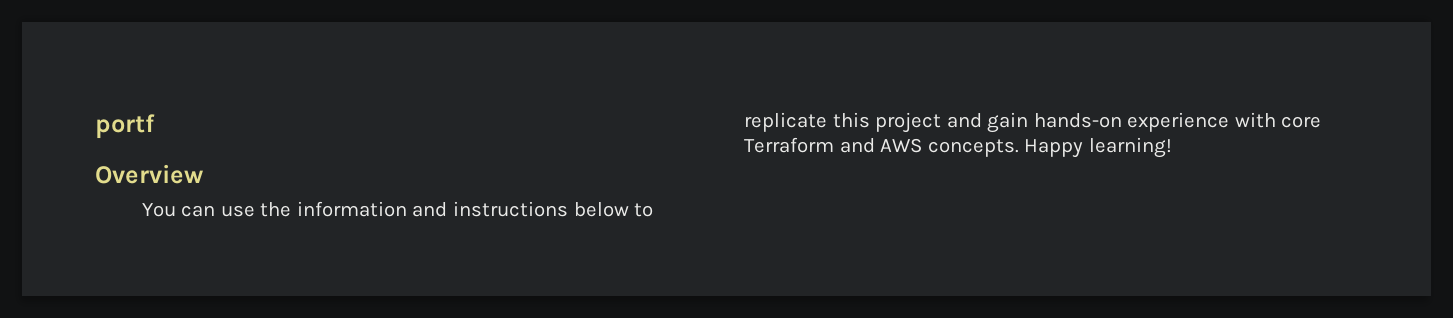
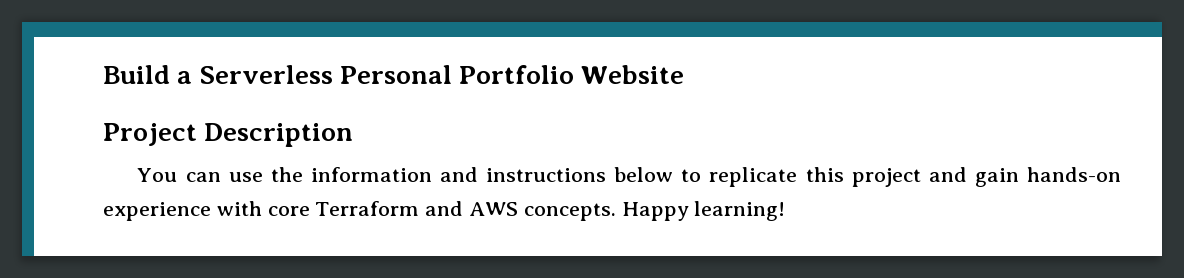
[95,114,155,139] [95,164,203,184] portf // Overview -> [103,65,685,84] [103,123,354,147] Build a Serverless Personal Portfolio Website // Project Description

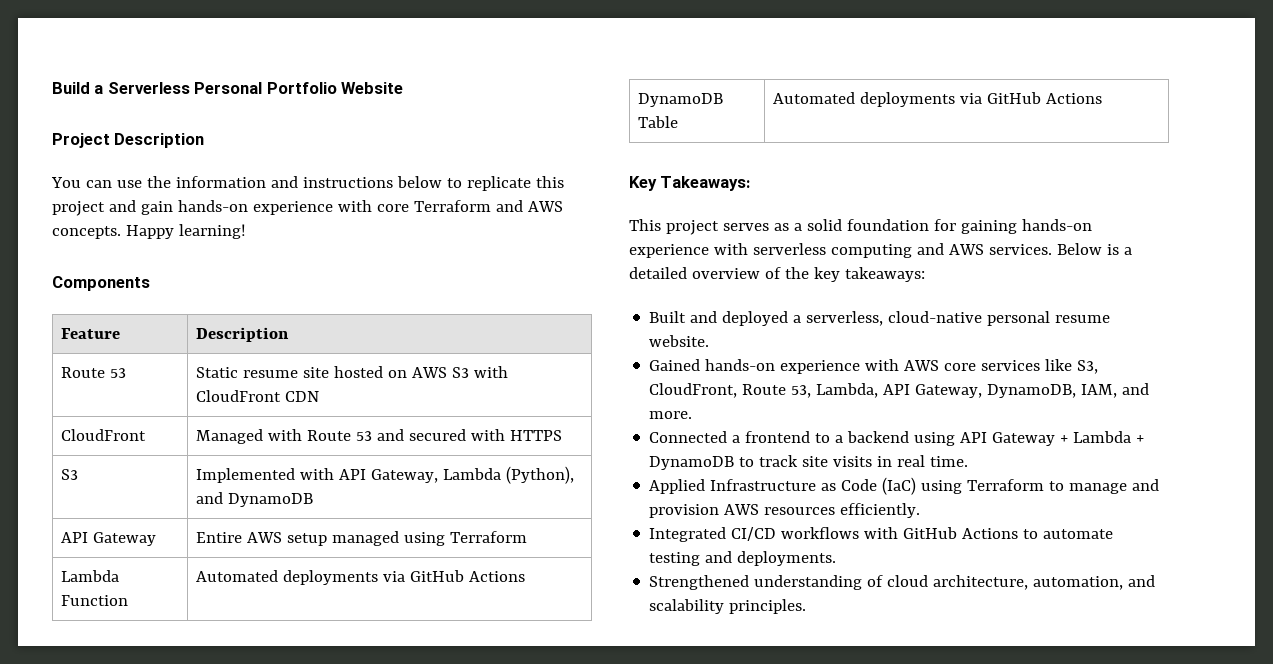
(786, 211) none -> [52,276,150,291] [61,328,121,339] [196,327,290,342] [61,367,127,378] [196,366,509,378] [196,390,320,402] [61,429,147,441] [196,429,563,444] [61,469,79,480] [196,466,575,484] [196,492,314,507] [61,532,157,546] [196,531,528,546] [61,570,120,582] [61,595,129,606] [196,570,526,585] [638,93,724,107] [638,116,679,128] [773,92,1103,107] [629,176,751,191] [629,219,1092,235] [629,243,1132,258] [629,267,925,282] [649,311,1111,326] [649,335,710,347] [649,359,1099,374] [649,383,1150,398] [649,411,693,419] [649,431,1145,446] [649,455,969,470] [649,477,1160,495] [649,503,921,518] [649,527,1114,542] [649,551,837,566] [649,575,1156,590] [649,599,807,614] // Components // Feature | Description // Route 53 | Static resume site hosted on AWS S3 with CloudFront CDN // CloudFront | Managed with Route 53 and secured with HTTPS // S3 | Implemented with API Gateway, Lambda (Python), and DynamoDB // API Gateway | Entire AWS setup managed using Terraform // Lambda Function | Automated deployments via GitHub Actions // DynamoDB Table | Automated deployments via GitHub Actions // Key Takeaways: // This project serves as a solid foundation for gaining hands-on experience with serverless computing and AWS services. Below is a detailed overview of the key takeaways: // Built and deployed a serverless, cloud-native personal resume website. // Gained hands-on experience with AWS core services like S3, CloudFront, Route 53, Lambda, API Gateway, DynamoDB, IAM, and more. // Connected a frontend to a backend using API Gateway + Lambda + DynamoDB to track site visits in real time. // Applied Infrastructure as Code (IaC) using Terraform to manage and provision AWS resources efficiently. // Integrated CI/CD workflows with GitHub Actions to automate testing and deployments. // Strengthened understanding of cloud architecture, automation, and scalability principles.

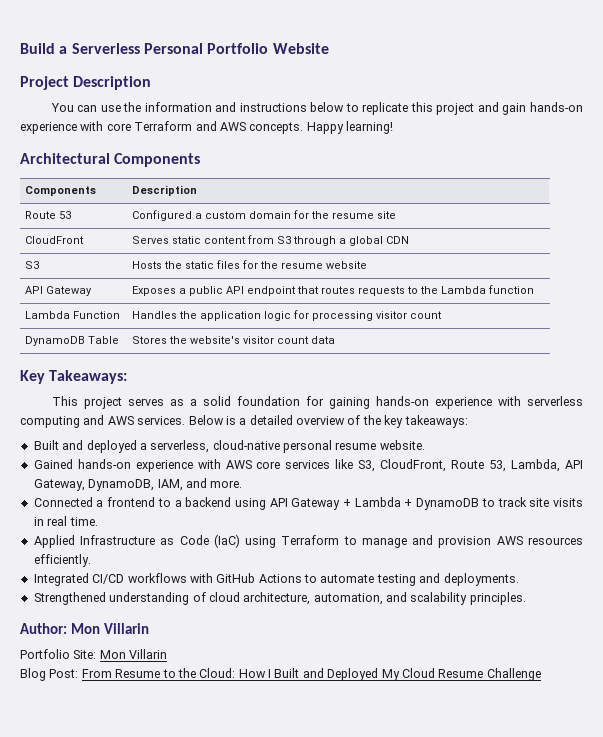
(246, 231) none -> [20,153,110,164] Architectural
[61,328,121,339] Feature -> [25,186,97,196] Components
[196,366,509,378] [196,390,320,402] [61,429,147,441] [196,429,563,444] [61,469,79,480] [196,466,575,484] [196,492,314,507] [61,532,157,546] [196,531,528,546] [61,570,120,582] [61,595,129,606] [196,570,526,585] [638,93,724,107] [638,116,679,128] [773,92,1103,107] Static resume site hosted on AWS S3 with CloudFront CDN // CloudFront | Managed with Route 53 and secured with HTTPS // S3 | Implemented with API Gateway, Lambda (Python), and DynamoDB // API Gateway | Entire AWS setup managed using Terraform // Lambda Function | Automated deployments via GitHub Actions // DynamoDB Table | Automated deployments via GitHub Actions -> [132,210,397,221] [25,236,85,244] [132,235,410,246] [25,261,40,269] [132,260,368,269] [25,286,93,296] [132,285,535,296] [25,311,121,319] [132,310,443,321] [25,336,120,346] [132,336,336,344] Configured a custom domain for the resume site // CloudFront | Serves static content from S3 through a global CDN // S3 | Hosts the static files for the resume website // API Gateway | Exposes a public API endpoint that routes requests to the Lambda function // Lambda Function | Handles the application logic for processing visitor count // DynamoDB Table | Stores the website's visitor count data
(807, 606) none -> [20,623,149,634] [20,649,168,659] [20,668,541,681] // Author: Mon Villarin // Portfolio Site: Mon Villarin // Blog Post: From Resume to the Cloud: How I Built and Deployed My Cloud Resume Challenge

